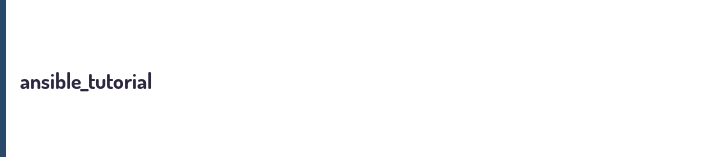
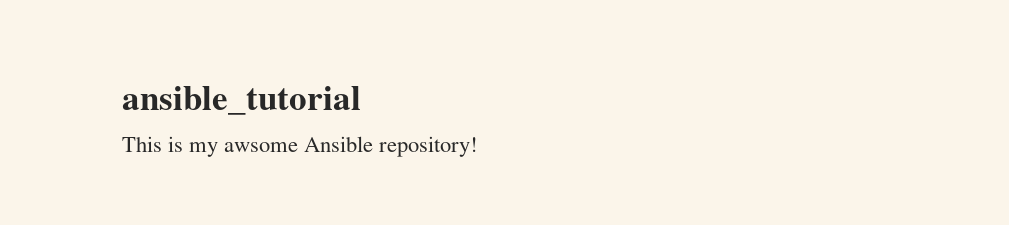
(152, 82) none -> [122,136,479,157] // This is my awsome Ansible repository!

